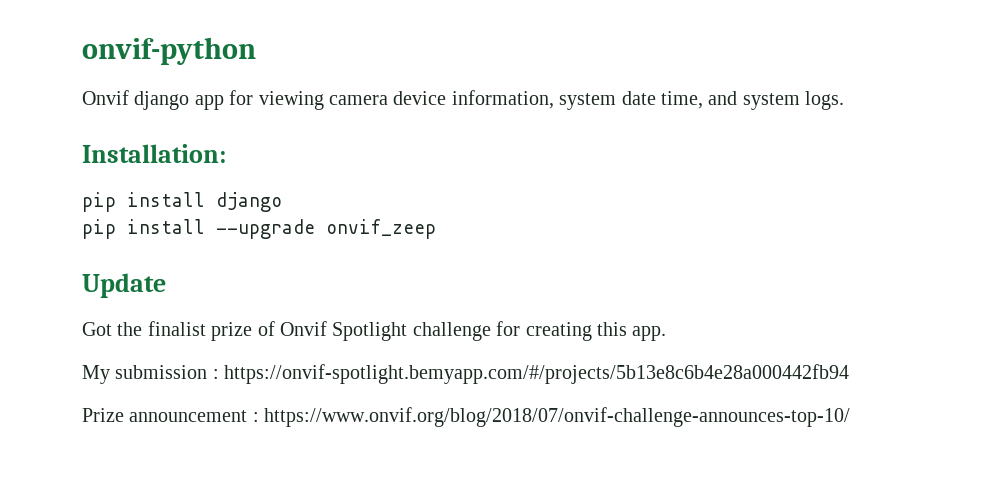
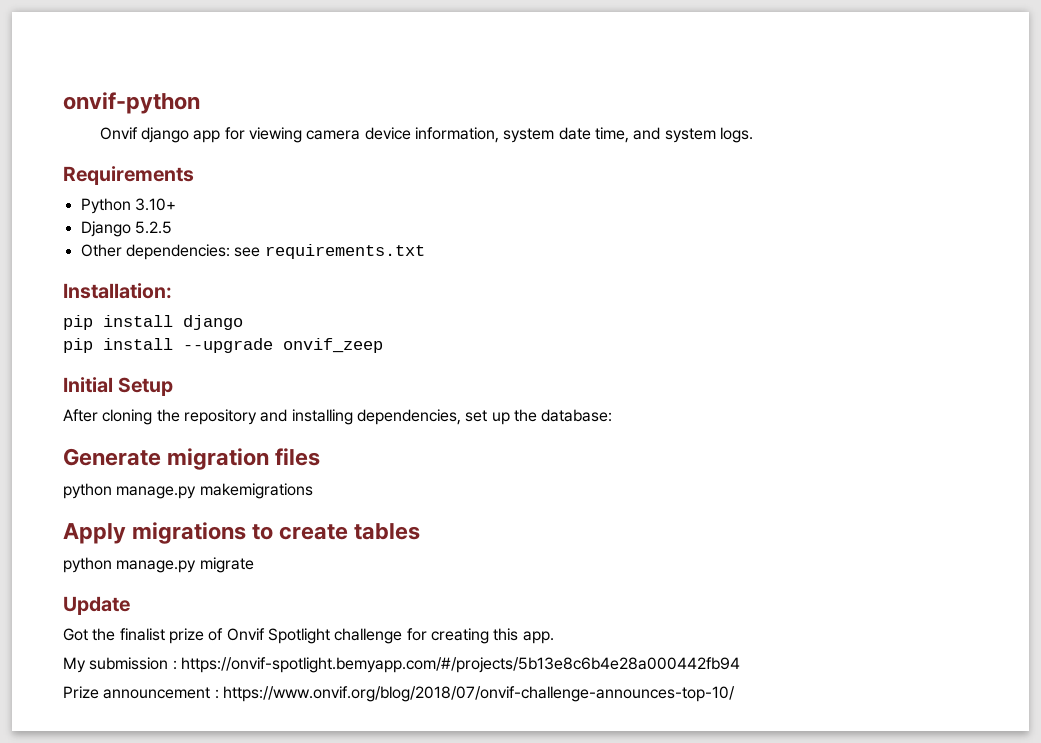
(845, 100) none -> [63,166,194,185] [80,198,176,214] [80,221,172,237] [80,244,425,260] // Requirements // Python 3.10+ // Django 5.2.5 // Other dependencies: see requirements.txt
(436, 229) none -> [63,377,174,396] [63,409,613,425] [63,448,321,470] [63,483,313,499] [63,522,421,544] [63,557,254,573] // Initial Setup // After cloning the repository and installing dependencies, set up the database: // Generate migration files // python manage.py makemigrations // Apply migrations to create tables // python manage.py migrate

